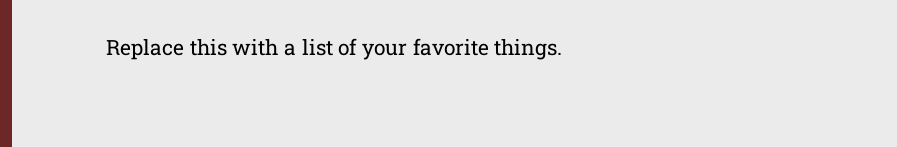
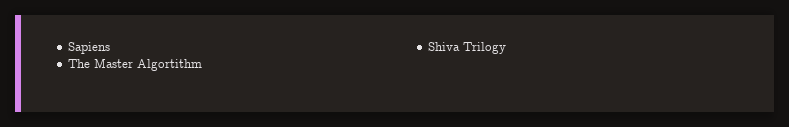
[106,38,563,60] Replace this with a list of your favorite things. -> [68,42,111,54] [68,58,203,71] [428,42,507,54] Sapiens // The Master Algortithm // Shiva Trilogy

